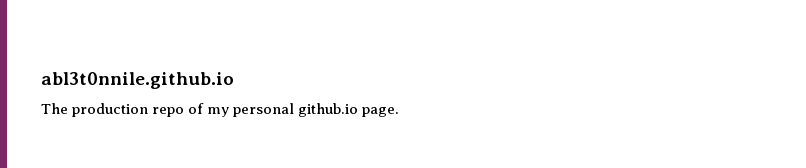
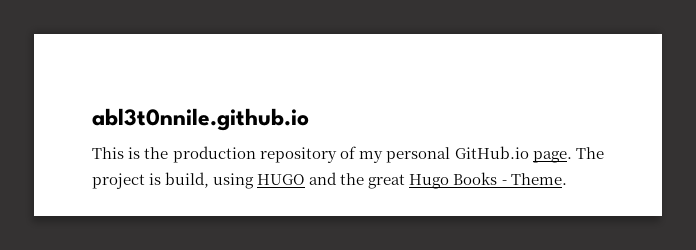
[41,103,400,117] The production repo of my personal github.io page. -> [92,146,604,163] [92,172,567,189] This is the production repository of my personal GitHub.io page. The project is build, using HUGO and the great Hugo Books - Theme.

